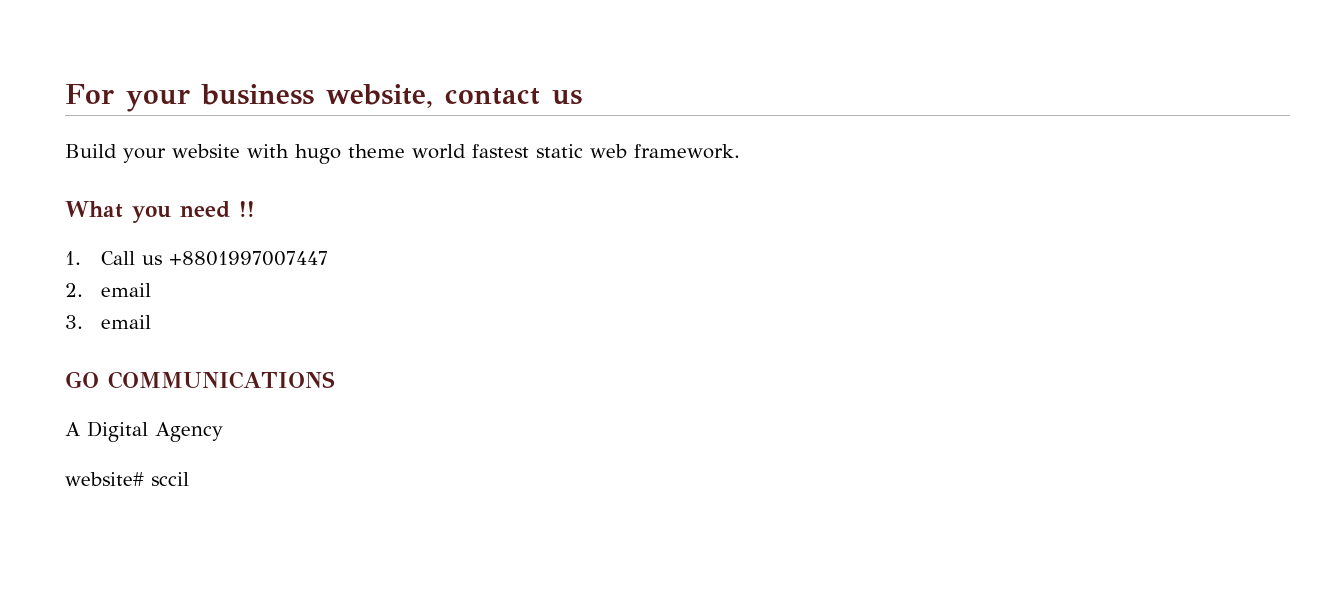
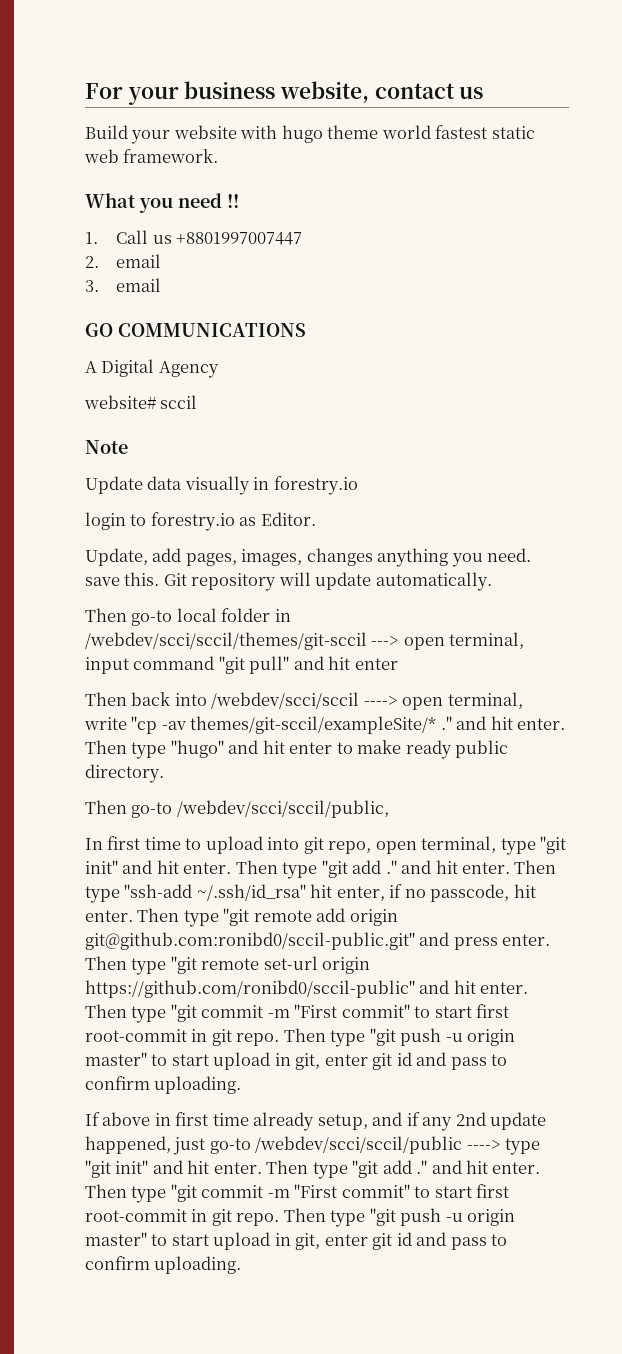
(189, 479) none -> [85,440,128,454] [85,476,358,495] [85,512,316,531] [85,548,532,567] [85,572,492,591] [85,608,291,626] [85,632,525,650] [85,656,398,674] [85,692,523,710] [84,716,566,734] [85,740,509,759] [85,764,164,783] [85,800,389,818] [85,836,567,855] [85,860,557,879] [85,884,536,903] [85,908,398,927] [85,932,551,950] [85,956,371,975] [85,980,529,998] [85,1004,510,1023] [85,1028,516,1047] [85,1052,508,1070] [85,1076,242,1094] [85,1112,547,1131] [85,1136,541,1155] [85,1160,541,1179] [85,1184,510,1203] [85,1208,516,1227] [85,1232,508,1250] [85,1256,242,1274] // Note // Update data visually in forestry.io // login to forestry.io as Editor. // Update, add pages, images, changes anything you need. save this. Git repository will update automatically. // Then go-to local folder in /webdev/scci/sccil/themes/git-sccil ---> open terminal, input command "git pull" and hit enter // Then back into /webdev/scci/sccil ----> open terminal, write "cp -av themes/git-sccil/exampleSite/* ." and hit enter. Then type "hugo" and hit enter to make ready public directory. // Then go-to /webdev/scci/sccil/public, // In first time to upload into git repo, open terminal, type "git init" and hit enter. Then type "git add ." and hit enter. Then type "ssh-add ~/.ssh/id_rsa" hit enter, if no passcode, hit enter. Then type "git remote add origin git@github.com:ronibd0/sccil-public.git" and press enter. Then type "git remote set-url origin https://github.com/ronibd0/sccil-public" and hit enter. Then type "git commit -m "First commit" to start first root-commit in git repo. Then type "git push -u origin master" to start upload in git, enter git id and pass to confirm uploading. // If above in first time already setup, and if any 2nd update happened, just go-to /webdev/scci/sccil/public ----> type "git init" and hit enter. Then type "git add ." and hit enter. Then type "git commit -m "First commit" to start first root-commit in git repo. Then type "git push -u origin master" to start upload in git, enter git id and pass to confirm uploading.

